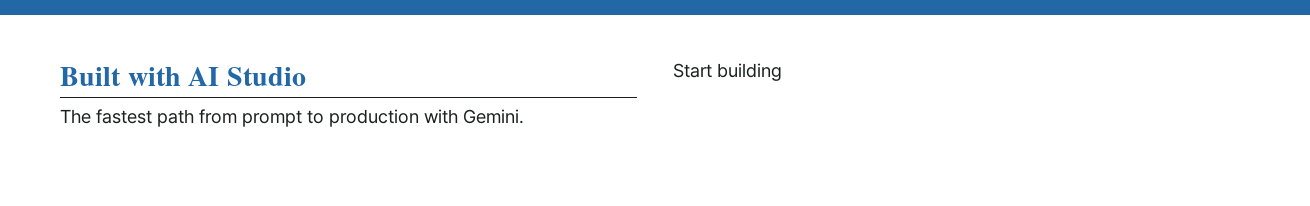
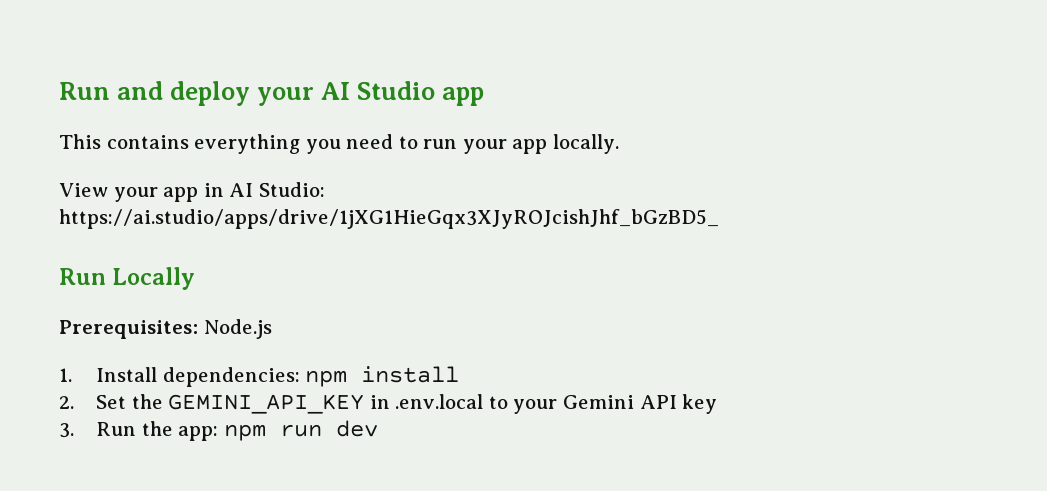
[60,67,306,86] [60,109,524,127] [673,63,782,81] Built with AI Studio // The fastest path from prompt to production with Gemini. // Start building -> [59,81,485,106] [59,134,619,154] [59,182,325,202] [59,209,719,229] [59,267,196,290] [59,319,272,339] [59,366,460,387] [59,394,718,414] [59,420,378,441] Run and deploy your AI Studio app // This contains everything you need to run your app locally. // View your app in AI Studio: https://ai.studio/apps/drive/1jXG1HieGqx3XJyROJcishJhf_bGzBD5_ // Run Locally // Prerequisites: Node.js // 1. Install dependencies: npm install // 2. Set the GEMINI_API_KEY in .env.local to your Gemini API key // 3. Run the app: npm run dev

